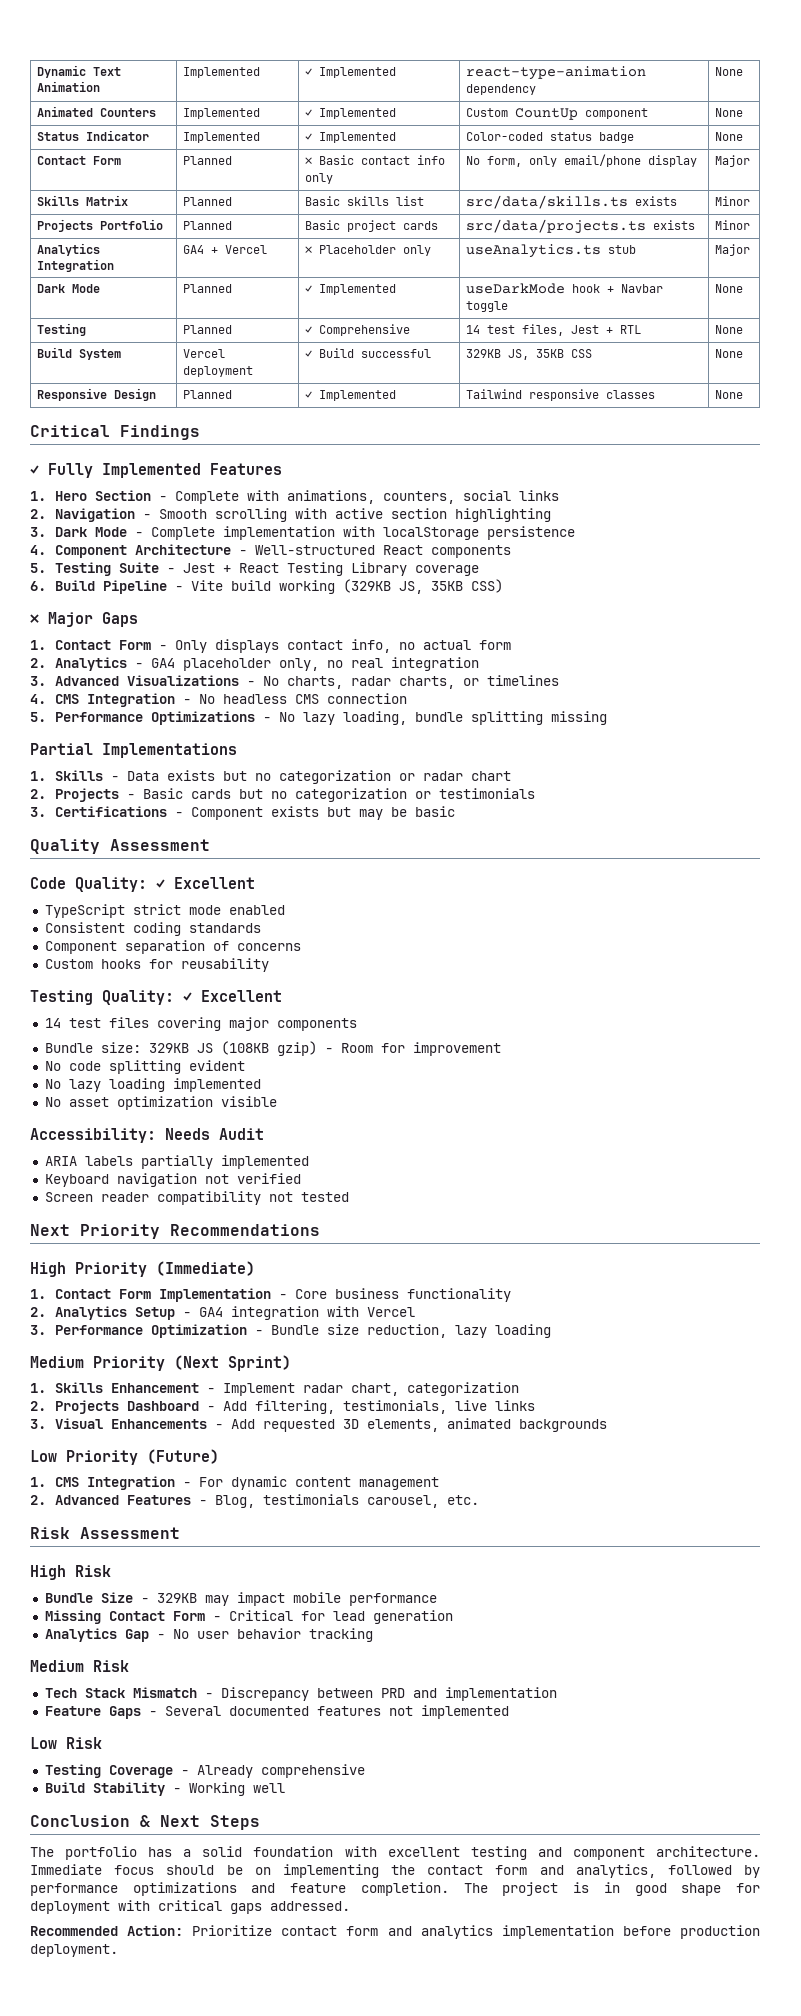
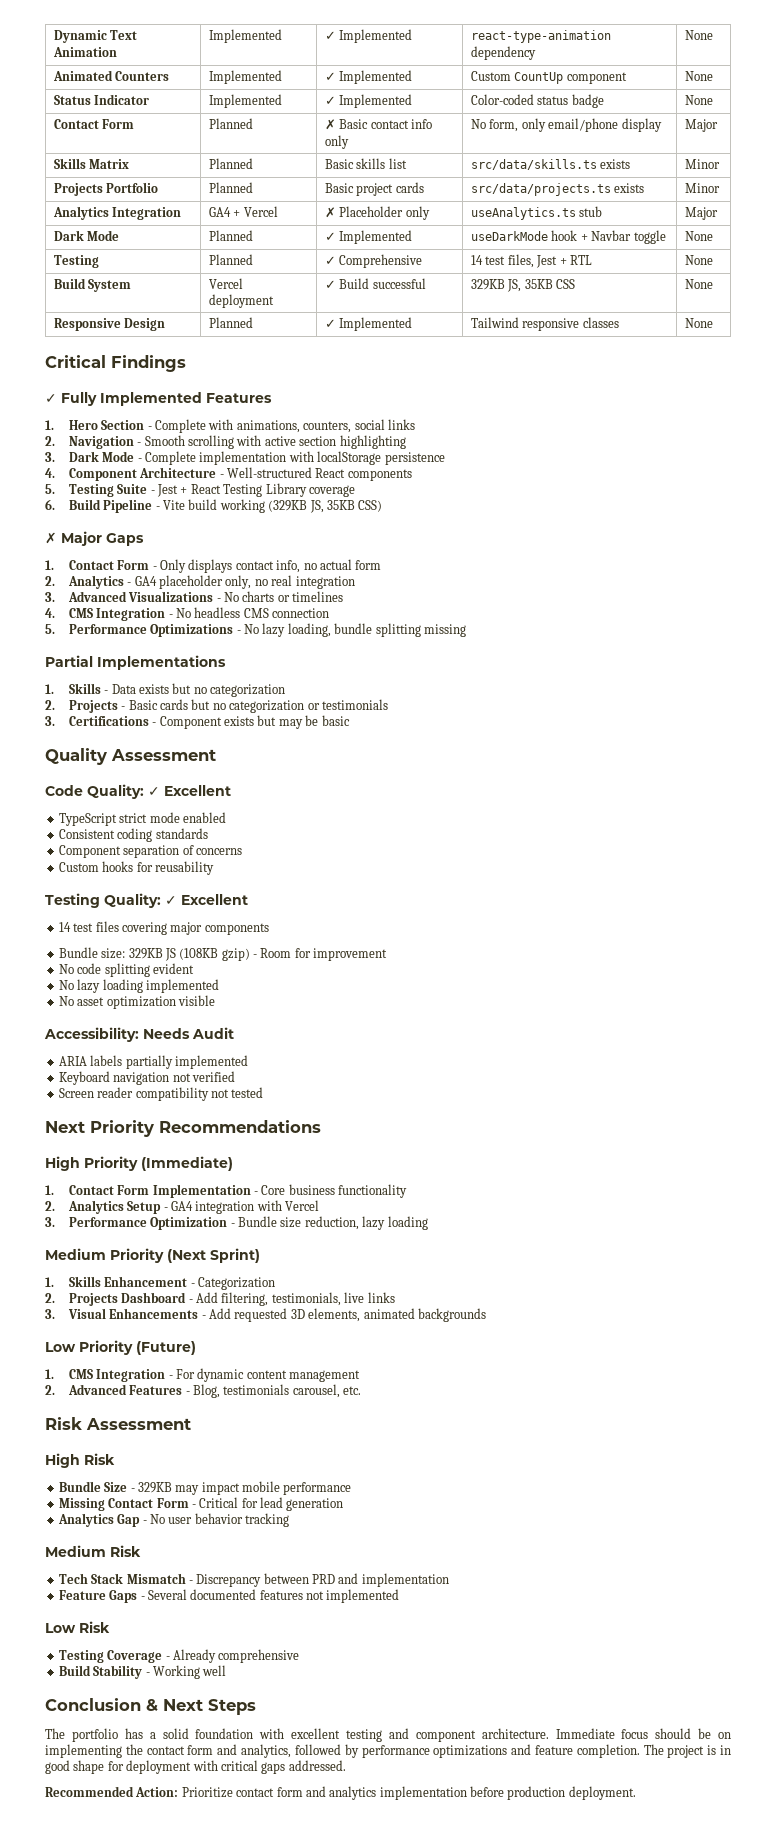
[286,676,455,689] charts, radar charts, -> [242,591,275,602] charts
[398,771,511,781] or radar chart -> (286, 690) none
[222,1382,519,1396] Implement radar chart, categorization -> [198,1277,276,1290] Categorization

